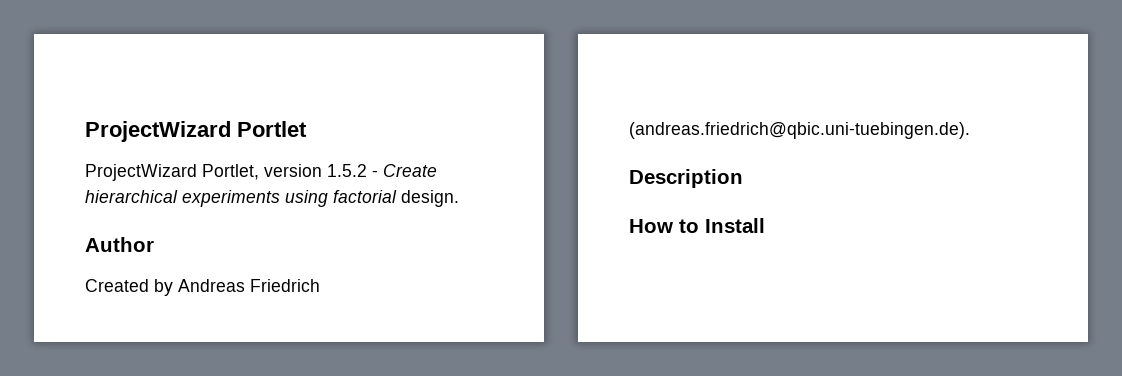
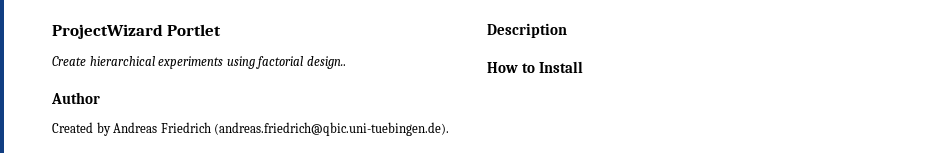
[85,164,378,181] ProjectWizard Portlet, version 1.5.2 - -> (222, 30) none
[401,190,459,207] design. -> [306,56,346,69] design..

